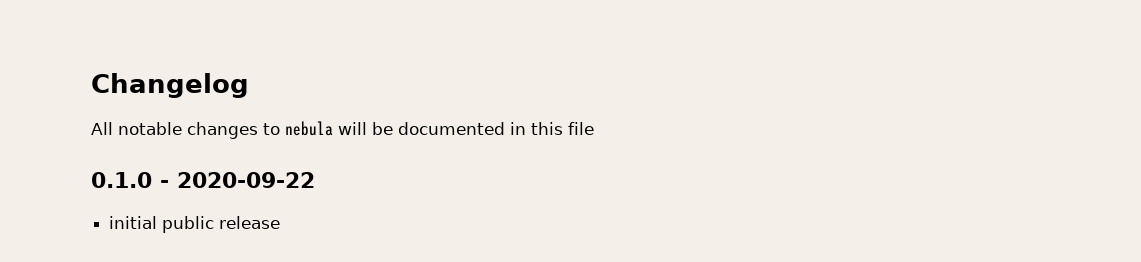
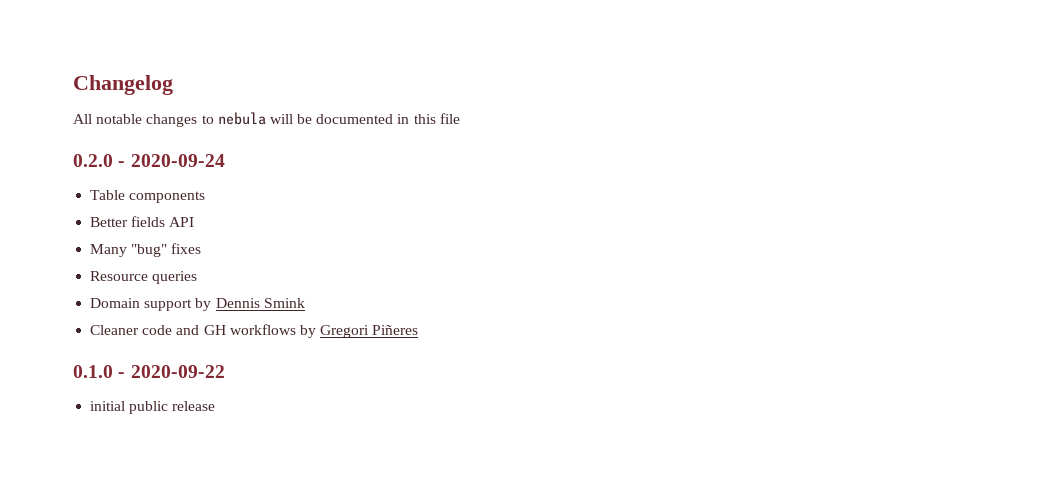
(594, 128) none -> [73,154,225,167] [90,190,206,203] [90,216,195,227] [90,243,202,257] [90,271,198,284] [90,298,305,311] [90,324,419,338] // 0.2.0 - 2020-09-24 // Table components // Better fields API // Many "bug" fixes // Resource queries // Domain support by Dennis Smink // Cleaner code and GH workflows by Gregori Piñeres

